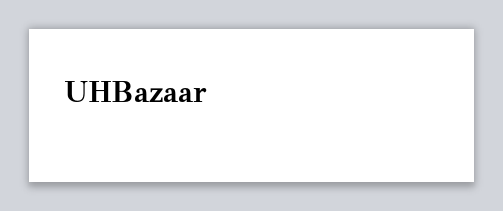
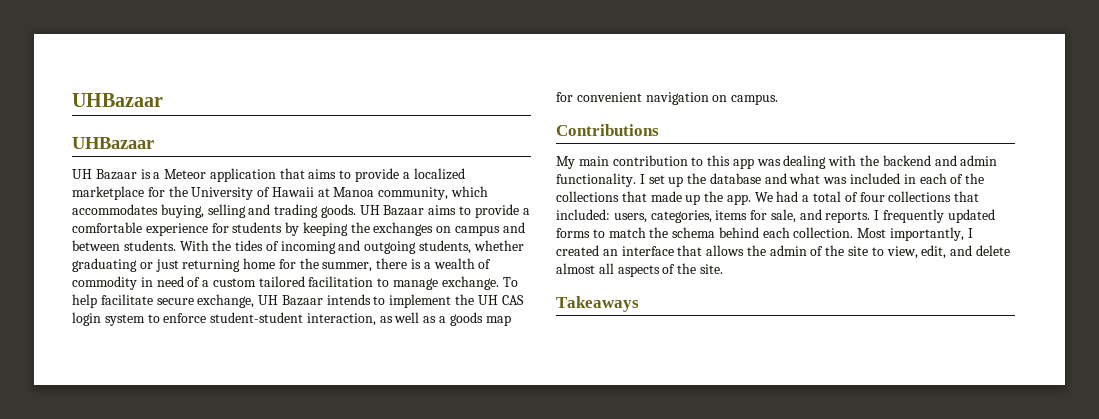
[64,81,207,102] UHBazaar -> [72,93,163,107] [72,137,154,149] [72,168,465,182] [72,186,489,200] [72,204,530,218] [72,222,525,236] [72,240,524,254] [72,258,492,272] [72,276,518,290] [72,294,524,308] [72,312,511,326] [556,92,779,105] [556,124,659,136] [556,155,998,169] [556,173,985,187] [556,191,980,205] [556,209,995,223] [556,227,973,241] [556,245,1010,259] [556,263,723,277] [556,296,639,312] UHBazaar // UHBazaar // UH Bazaar is a Meteor application that aims to provide a localized marketplace for the University of Hawaii at Manoa community, which accommodates buying, selling and trading goods. UH Bazaar aims to provide a comfortable experience for students by keeping the exchanges on campus and between students. With the tides of incoming and outgoing students, whether graduating or just returning home for the summer, there is a wealth of commodity in need of a custom tailored facilitation to manage exchange. To help facilitate secure exchange, UH Bazaar intends to implement the UH CAS login system to enforce student-student interaction, as well as a goods map for convenient navigation on campus. // Contributions // My main contribution to this app was dealing with the backend and admin functionality. I set up the database and what was included in each of the collections that made up the app. We had a total of four collections that included: users, categories, items for sale, and reports. I frequently updated forms to match the schema behind each collection. Most importantly, I created an interface that allows the admin of the site to view, edit, and delete almost all aspects of the site. // Takeaways

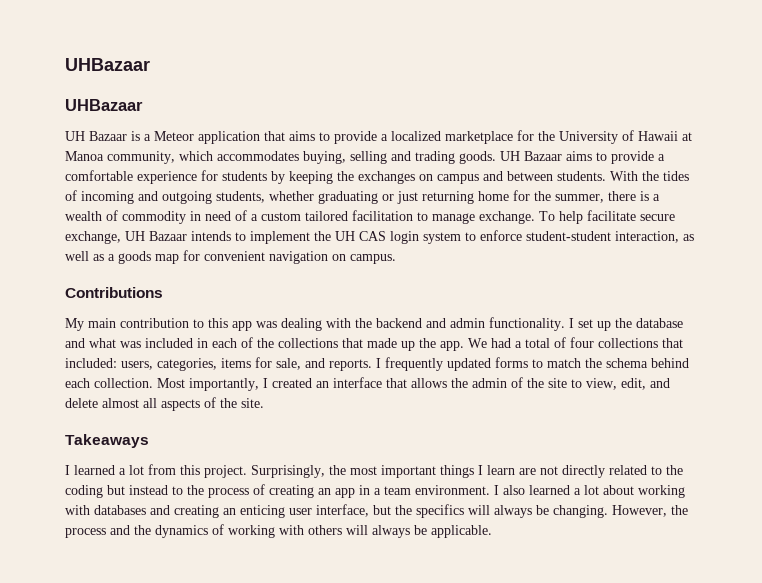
(639, 304) none -> [65,464,683,478] [65,484,685,498] [65,504,688,518] [65,524,492,538] // I learned a lot from this project. Surprisingly, the most important things I learn are not directly related to the coding but instead to the process of creating an app in a team environment. I also learned a lot about working with databases and creating an enticing user interface, but the specifics will always be changing. However, the process and the dynamics of working with others will always be applicable.

